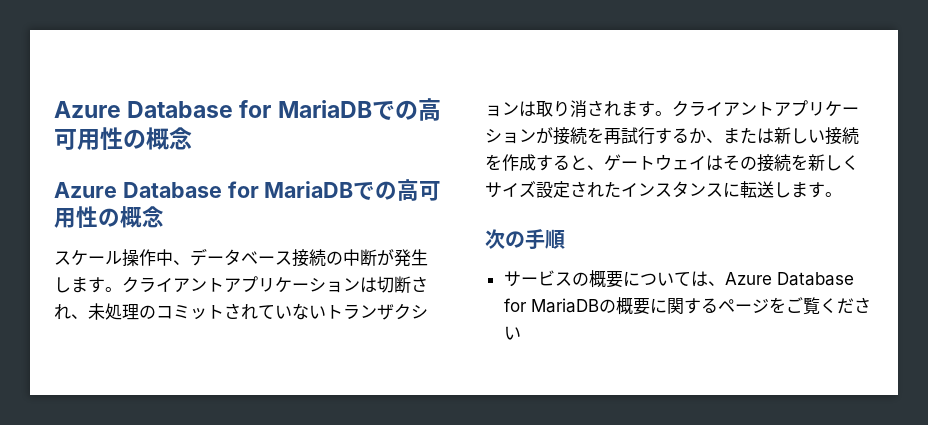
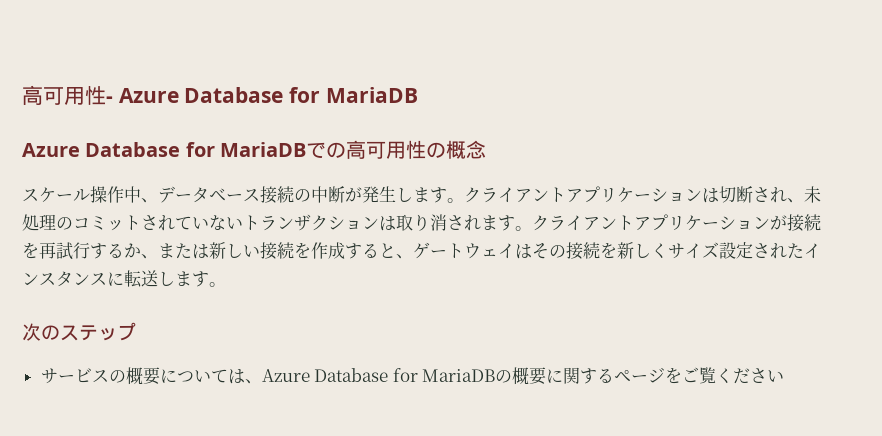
[54,98,441,121] [54,127,192,150] Azure Database for MariaDBでの高可用性の概念 -> [22,85,418,105] 高可用性- Azure Database for MariaDB
[525,229,565,250] 手順 -> [60,322,136,341] ステップ

